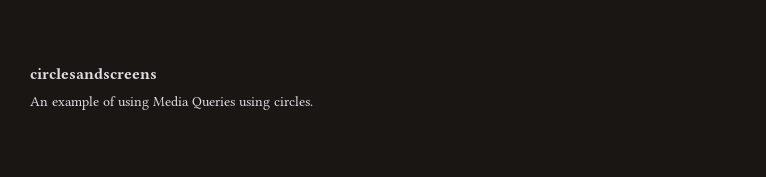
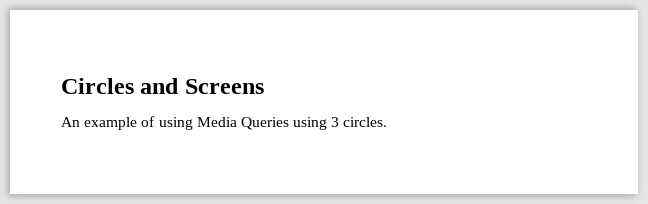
[30,68,157,79] circlesandscreens -> [61,78,264,94] Circles and Screens
(270, 103) none -> [331,117,340,127] 3

